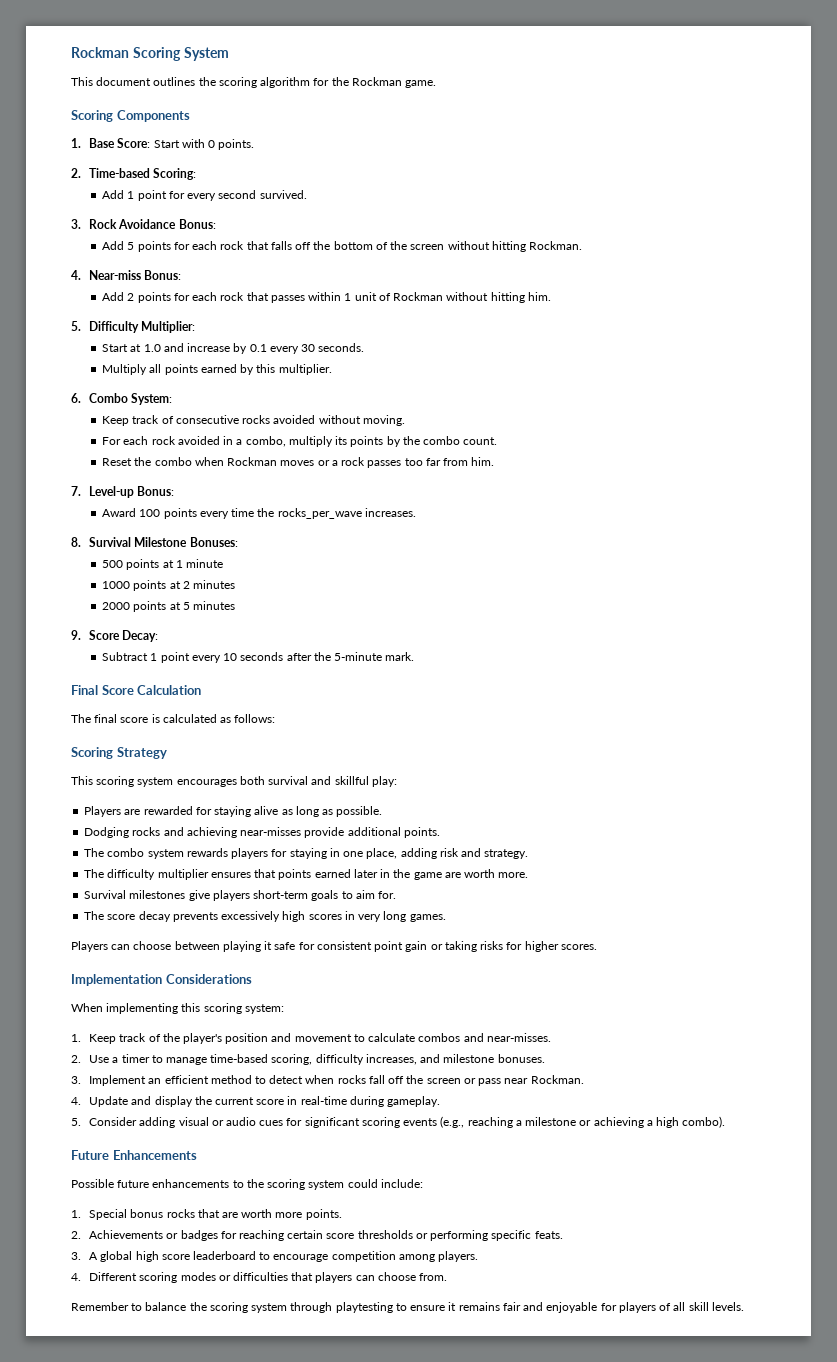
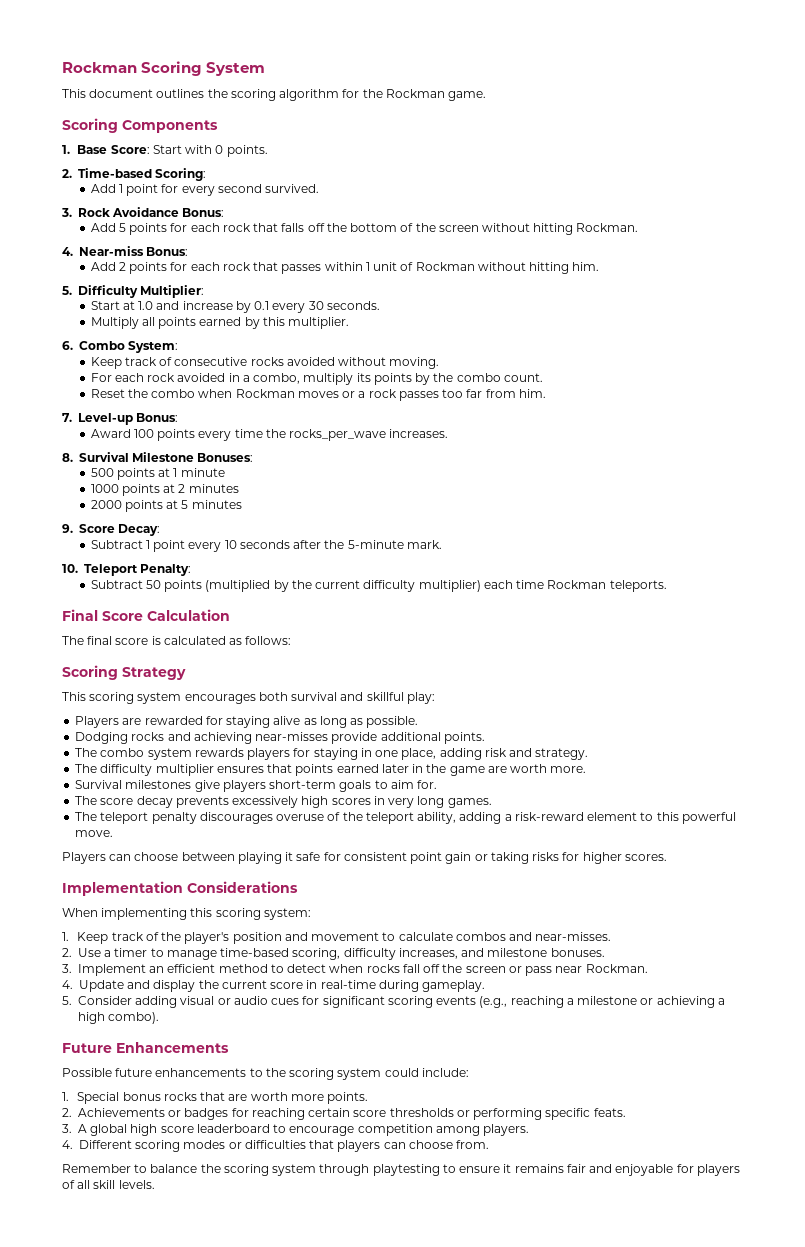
(415, 656) none -> [62,564,192,576] [90,580,667,592] // 10. Teleport Penalty: // Subtract 50 points (multiplied by the current difficulty multiplier) each time Rockman teleports.
(446, 918) none -> [75,812,736,824] [75,830,114,837] // The teleport penalty discourages overuse of the teleport ability, adding a risk-reward element to this powerful move.

